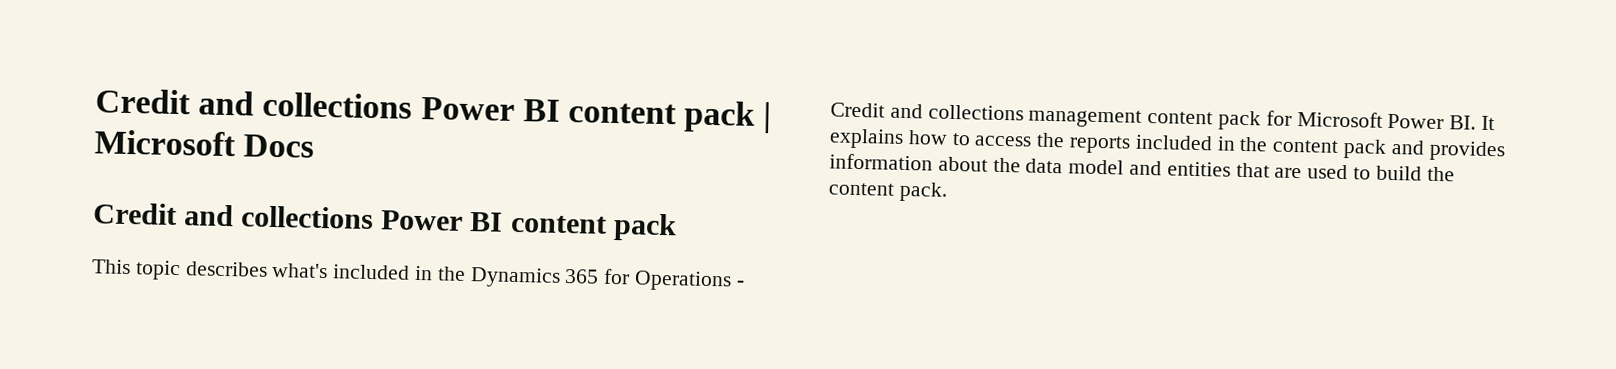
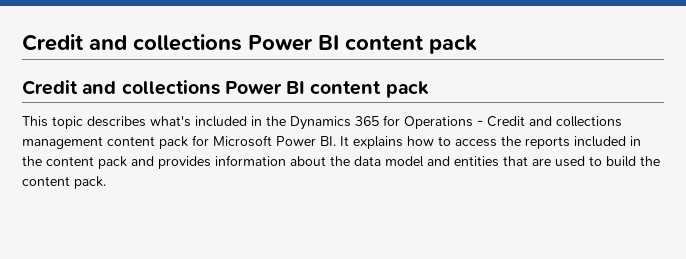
[95,88,772,134] [94,129,315,158] Credit and collections Power BI content pack | Microsoft Docs -> [22,34,477,54] Credit and collections Power BI content pack

